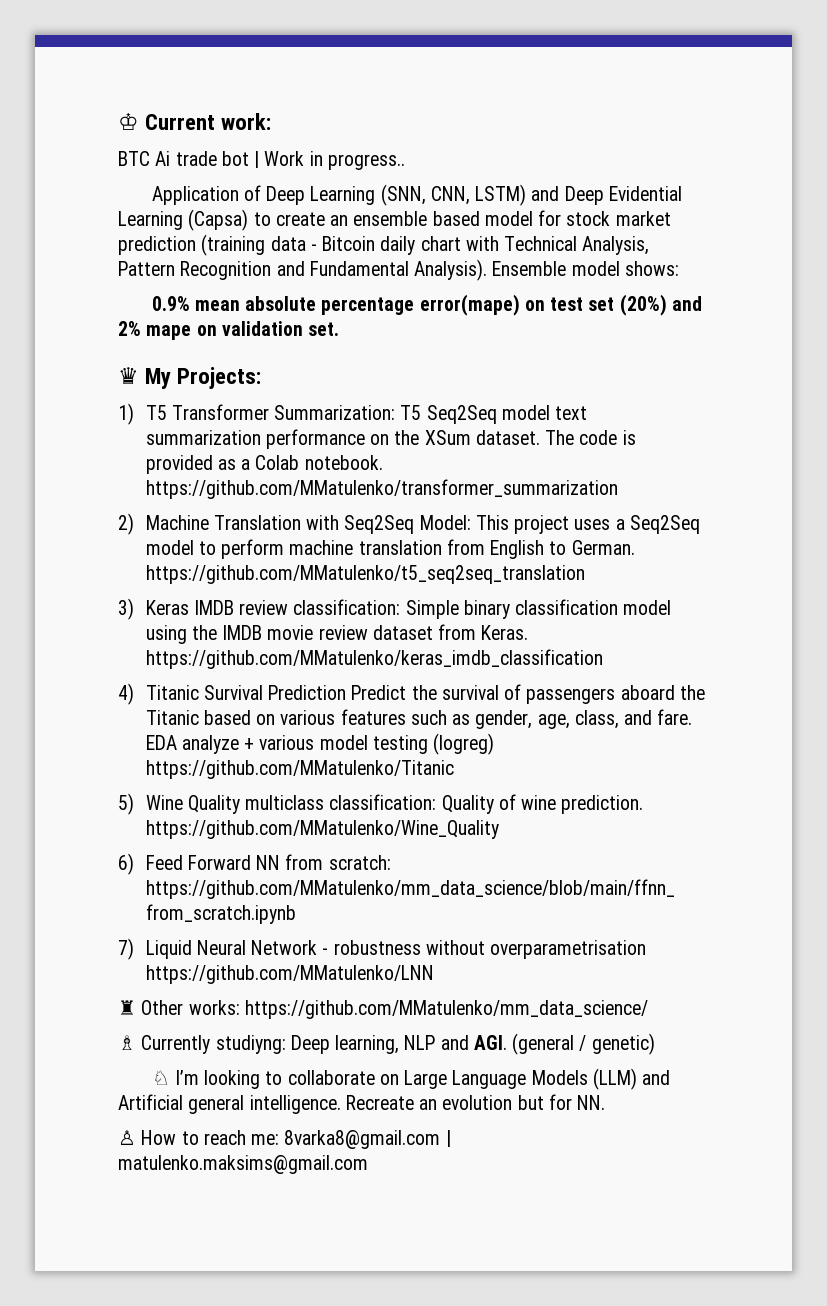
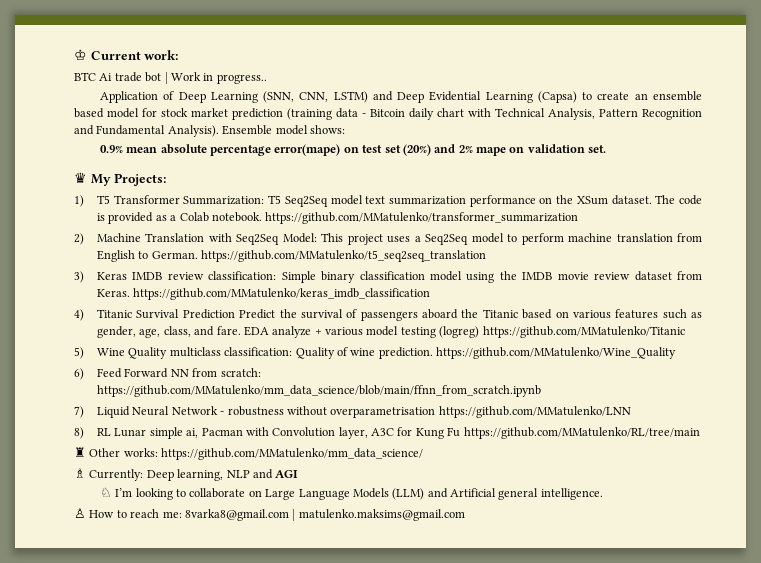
(434, 974) none -> [74,427,700,439] // 8) RL Lunar simple ai, Pacman with Convolution layer, A3C for Kung Fu https://github.com/MMatulenko/RL/tree/main
[141,1035,286,1054] Currently studiyng: -> [89,469,144,481] Currently:
[473,1033,655,1055] AGI. (general / genetic) -> [275,470,299,478] AGI
[345,1094,606,1110] Recreate an evolution but for NN. -> (603, 494) none

